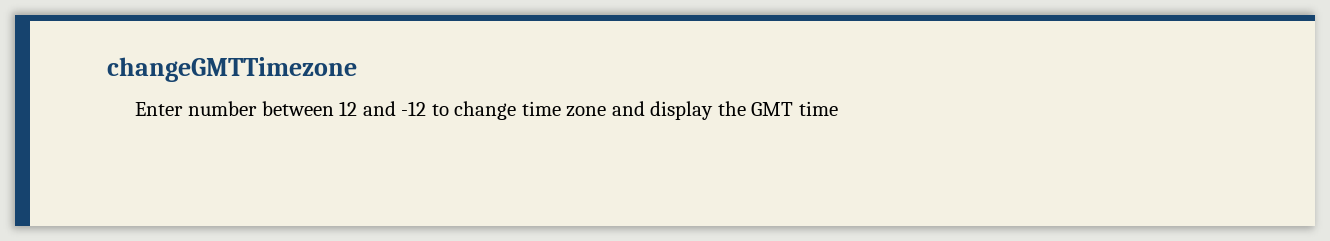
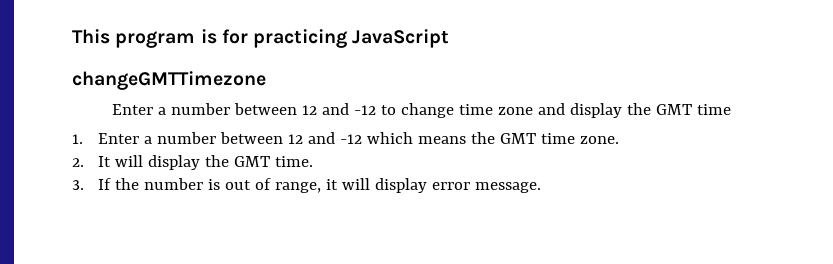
(107, 69) none -> [72,29,450,48] This program is for practicing JavaScript //
(184, 109) none -> [157,107,166,115] a
(838, 108) none -> [72,132,619,144] [72,155,313,170] [72,178,541,193] // 1. Enter a number between 12 and -12 which means the GMT time zone. // 2. It will display the GMT time. // 3. If the number is out of range, it will display error message.

